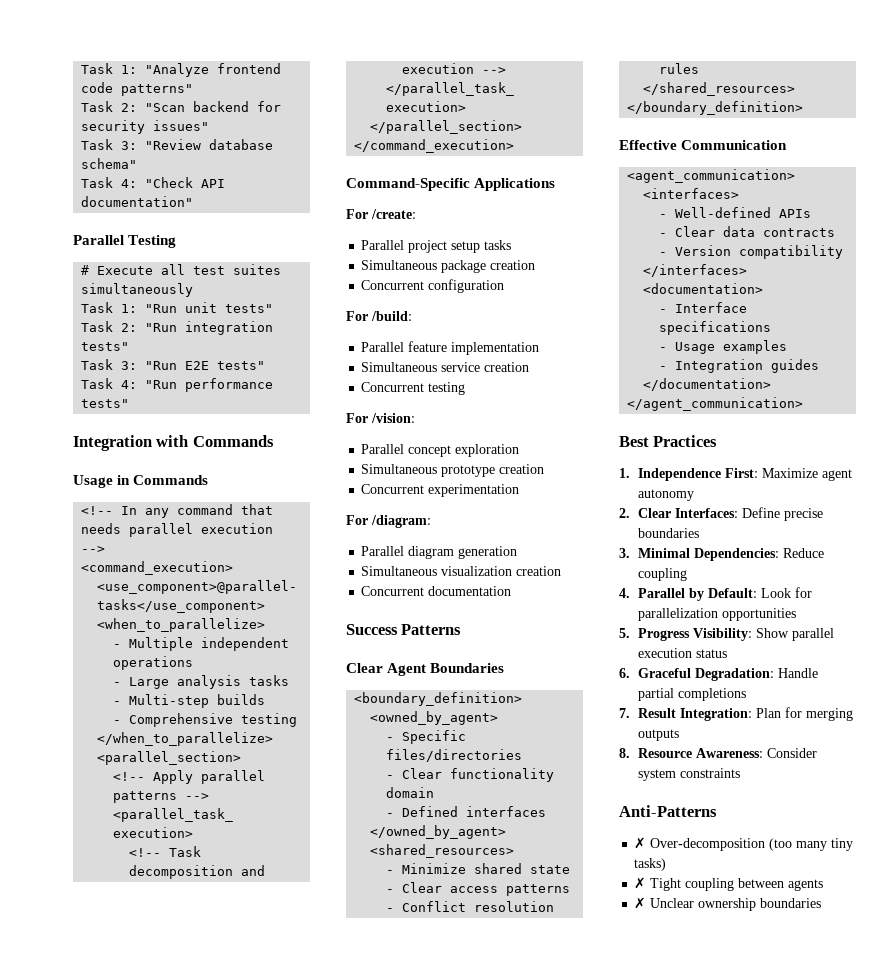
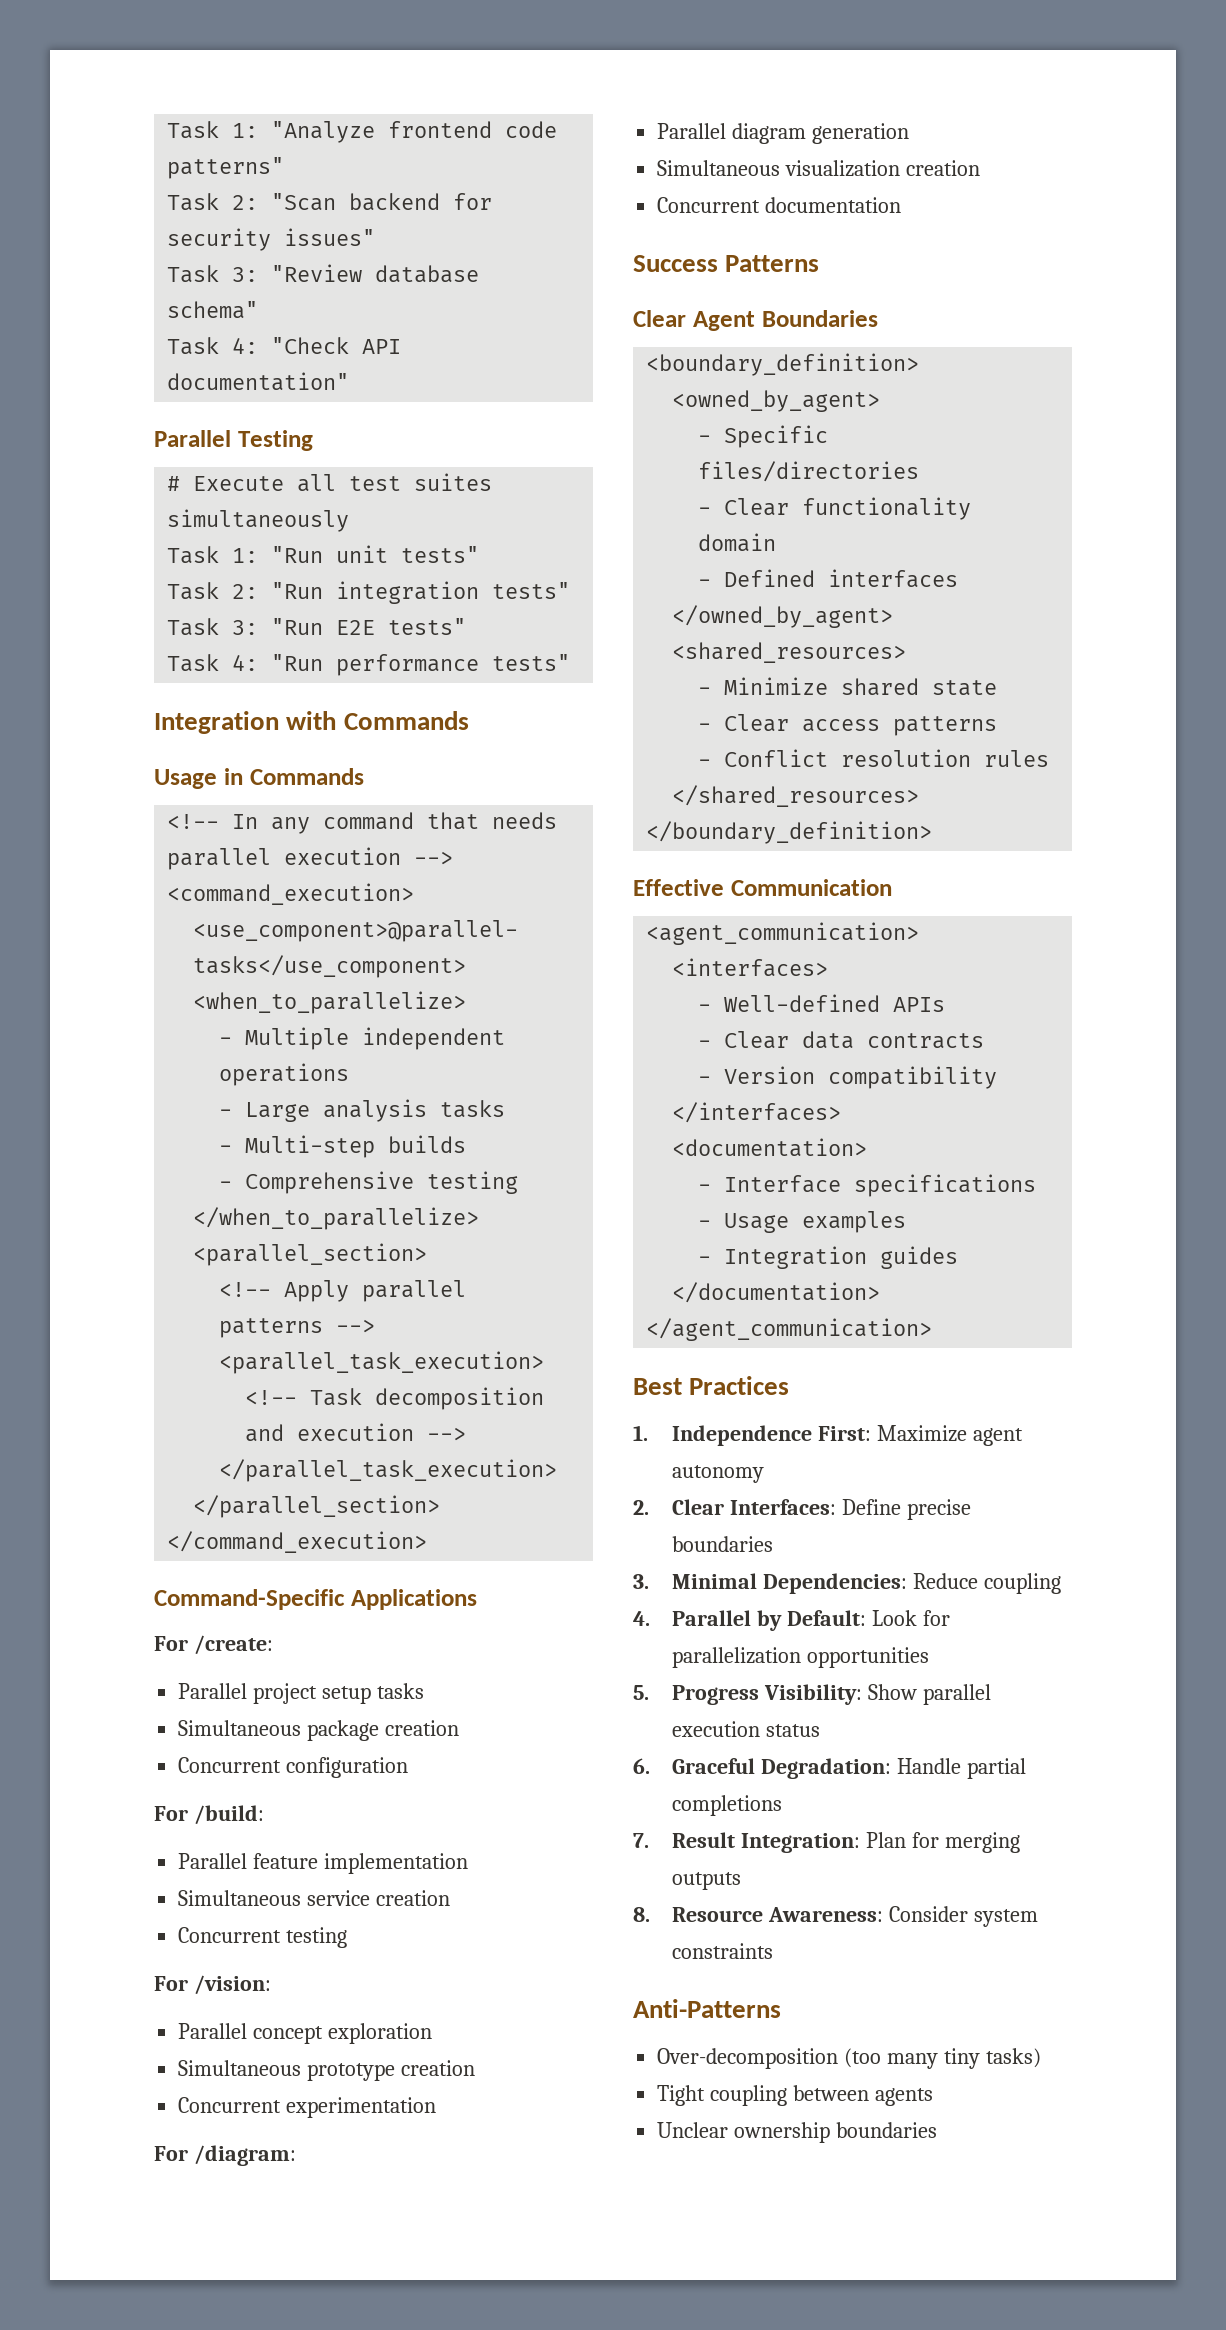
[634,837,647,849] ✗ -> (781, 2008) none
[634,877,647,889] ✗ -> (1041, 2058) none
[634,897,647,909] ✗ -> (934, 2097) none

